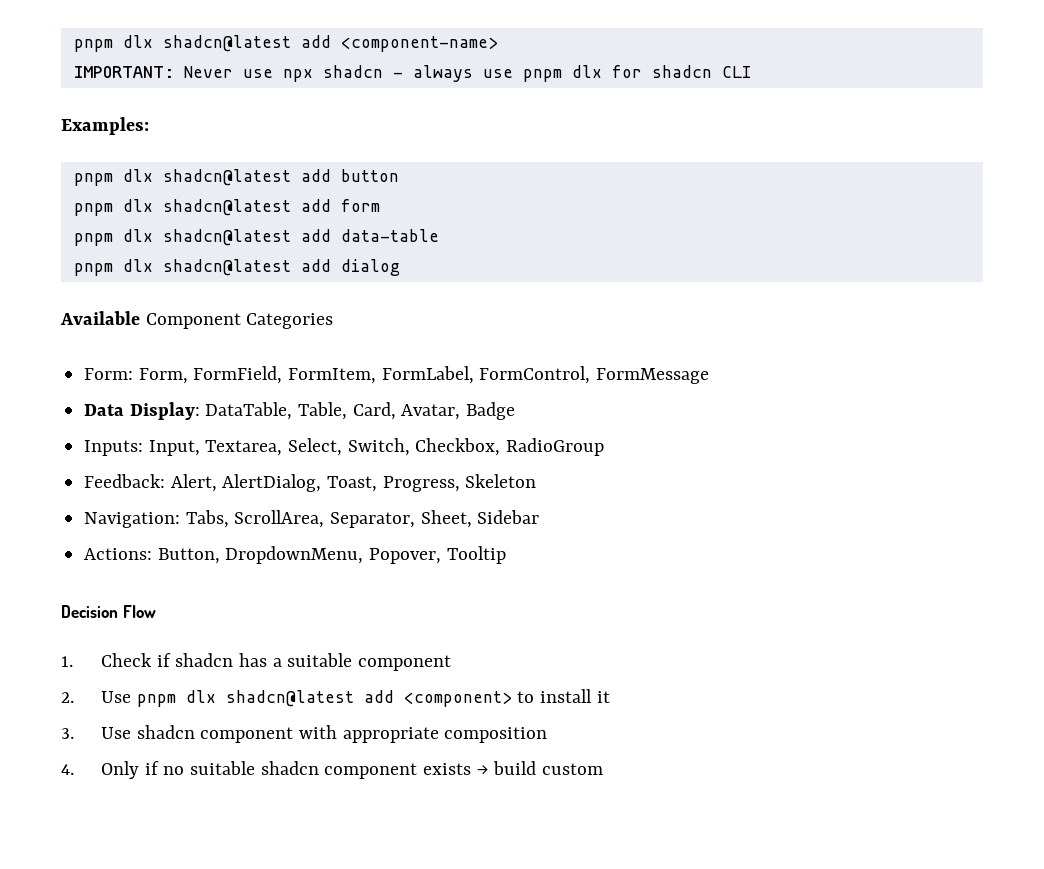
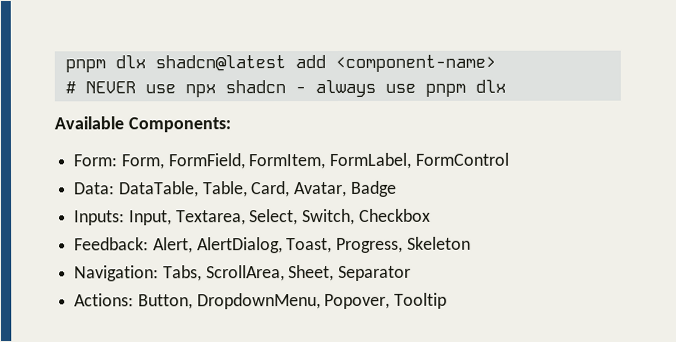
[73,66,233,78] IMPORTANT: Never -> [64,81,136,94] # NEVER
[611,65,752,78] [61,117,149,135] [73,169,399,186] [73,199,380,216] [73,229,439,246] [73,259,400,276] for shadcn CLI // Examples: // pnpm dlx shadcn@latest add button // pnpm dlx shadcn@latest add form // pnpm dlx shadcn@latest add data-table // pnpm dlx shadcn@latest add dialog -> (506, 86) none
[145,313,334,329] Component Categories -> [127,117,231,133] Components:
[479,366,710,384] [84,402,200,420] FormControl, FormMessage // Data Display: -> [414,152,509,166] [74,182,116,195] FormControl // Data:
[415,438,605,456] Checkbox, RadioGroup -> [358,208,431,222] Checkbox
[330,510,540,528] Separator, Sheet, Sidebar -> [288,265,412,282] Sheet, Separator
[61,605,156,618] [61,653,452,671] [61,689,610,707] [61,725,548,743] [61,761,604,779] // Decision Flow // 1. Check if shadcn has a suitable component // 2. Use pnpm dlx shadcn@latest add <component> to install it // 3. Use shadcn component with appropriate composition // 4. Only if no suitable shadcn component exists → build custom -> (448, 300) none

